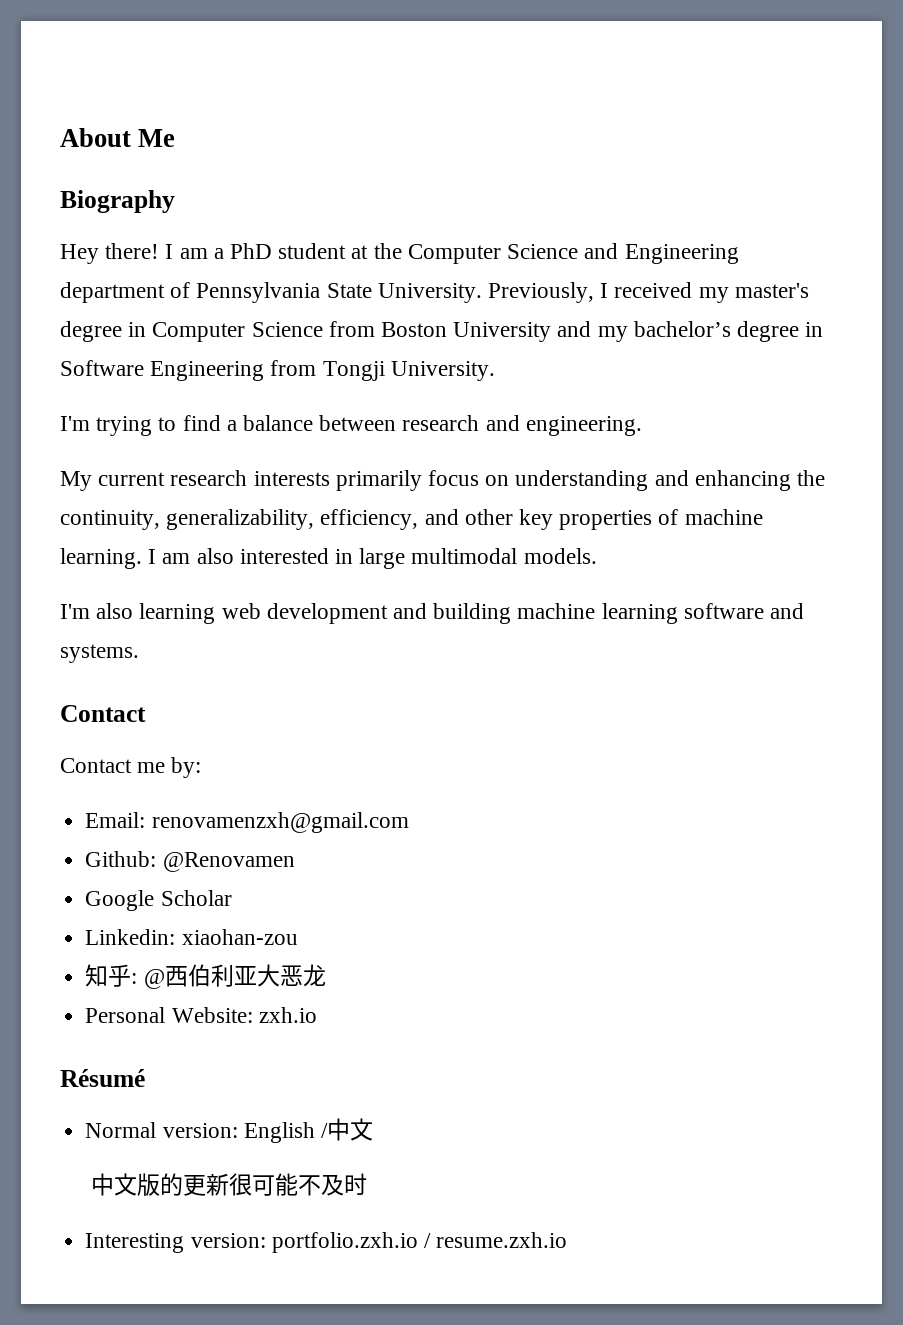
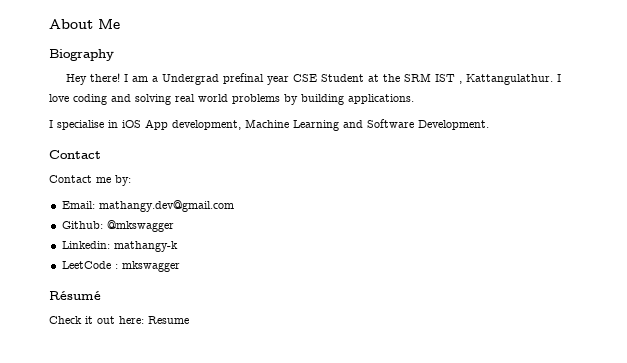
[230,243,739,264] [60,282,809,303] [60,321,824,342] [60,360,495,381] [60,415,642,436] [60,470,826,491] [60,509,763,530] [60,548,597,569] [60,603,805,624] [60,644,139,663] PhD student at the Computer Science and Engineering department of Pennsylvania State University. Previously, I received my master's degree in Computer Science from Boston University and my bachelor’s degree in Software Engineering from Tongji University. // I'm trying to find a balance between research and engineering. // My current research interests primarily focus on understanding and enhancing the continuity, generalizability, efficiency, and other key properties of machine learning. I am also interested in large multimodal models. // I'm also learning web development and building machine learning software and systems. -> [162,73,562,85] [49,94,414,105] [49,119,489,131] Undergrad prefinal year CSE Student at the SRM IST , Kattangulathur. I love coding and solving real world problems by building applications. // I specialise in iOS App development, Machine Learning and Software Development.
[151,812,409,833] renovamenzxh@gmail.com -> [98,200,234,212] mathangy.dev@gmail.com
[162,852,295,872] [85,890,232,911] [85,929,298,945] [85,964,326,989] [85,1007,317,1023] [60,1069,145,1087] [85,1118,373,1143] [90,1173,367,1196] [85,1232,568,1253] @Renovamen // Google Scholar // Linkedin: xiaohan-zou // 知乎: @西伯利亚大恶龙 // Personal Website: zxh.io // Résumé // Normal version: English /中文 // 中文版的更新很可能不及时 // Interesting version: portfolio.zxh.io / resume.zxh.io -> [106,220,174,232] [61,241,178,252] [61,261,180,272] [49,291,101,300] [49,316,189,324] @mkswagger // Linkedin: mathangy-k // LeetCode : mkswagger // Résumé // Check it out here: Resume

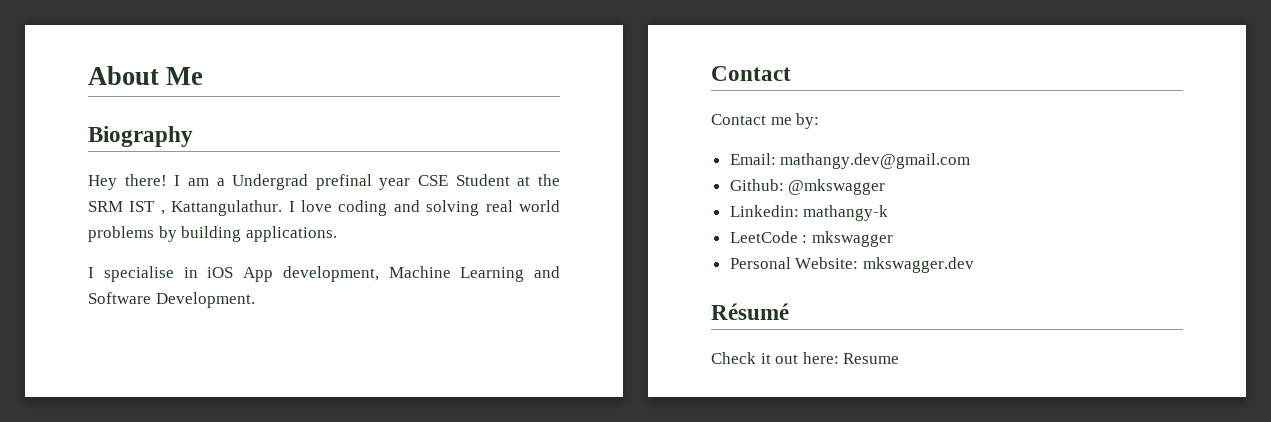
(180, 266) none -> [729,257,974,273] // Personal Website: mkswagger.dev

